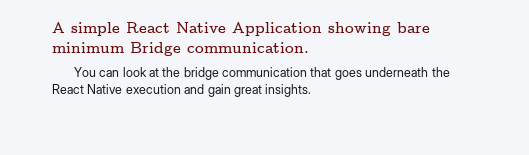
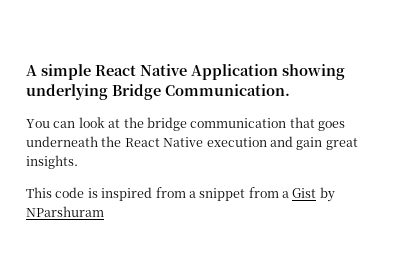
[397,22,430,33] [52,42,309,56] bare minimum Bridge communication. -> [26,84,290,100] underlying Bridge Communication.
(312, 90) none -> [26,187,335,202] [26,206,104,217] // This code is inspired from a snippet from a Gist by NParshuram

